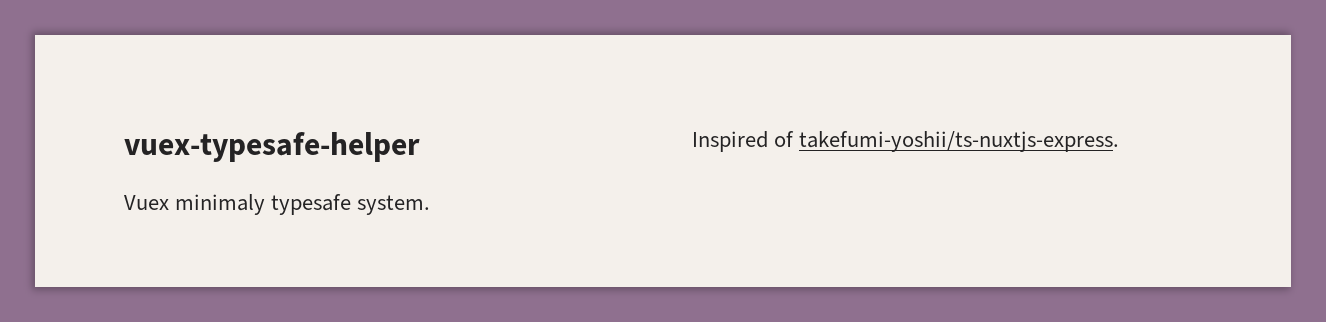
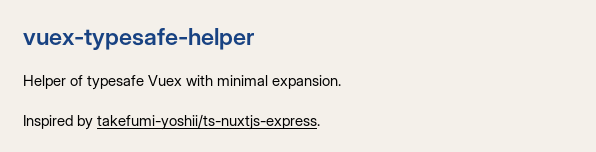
[124,194,431,215] Vuex minimaly typesafe system. -> [23,75,342,90] Helper of typesafe Vuex with minimal expansion.
[774,131,795,147] of -> [77,115,94,130] by

